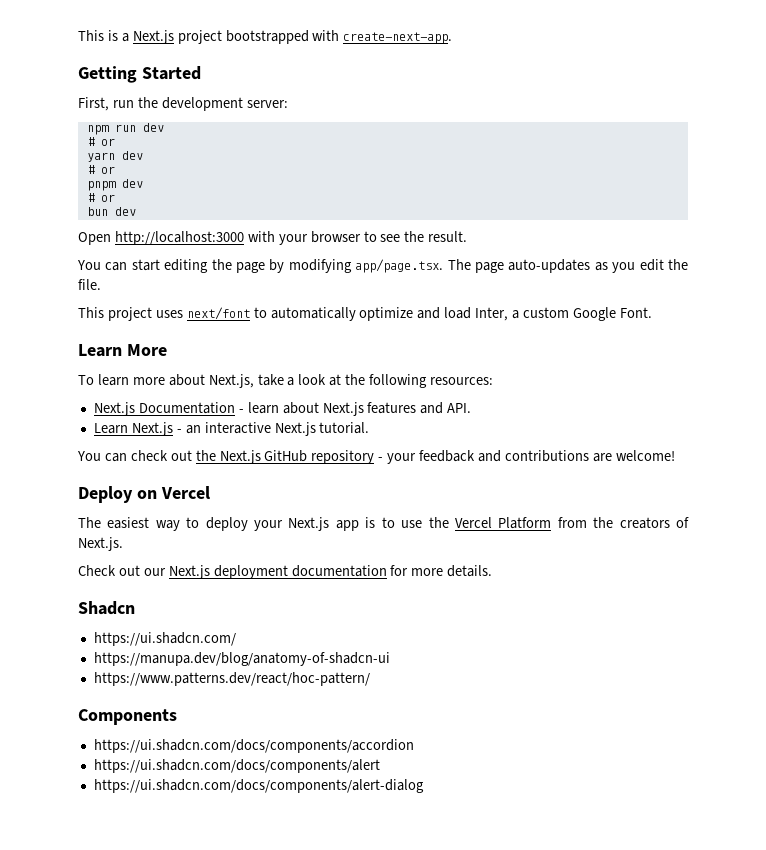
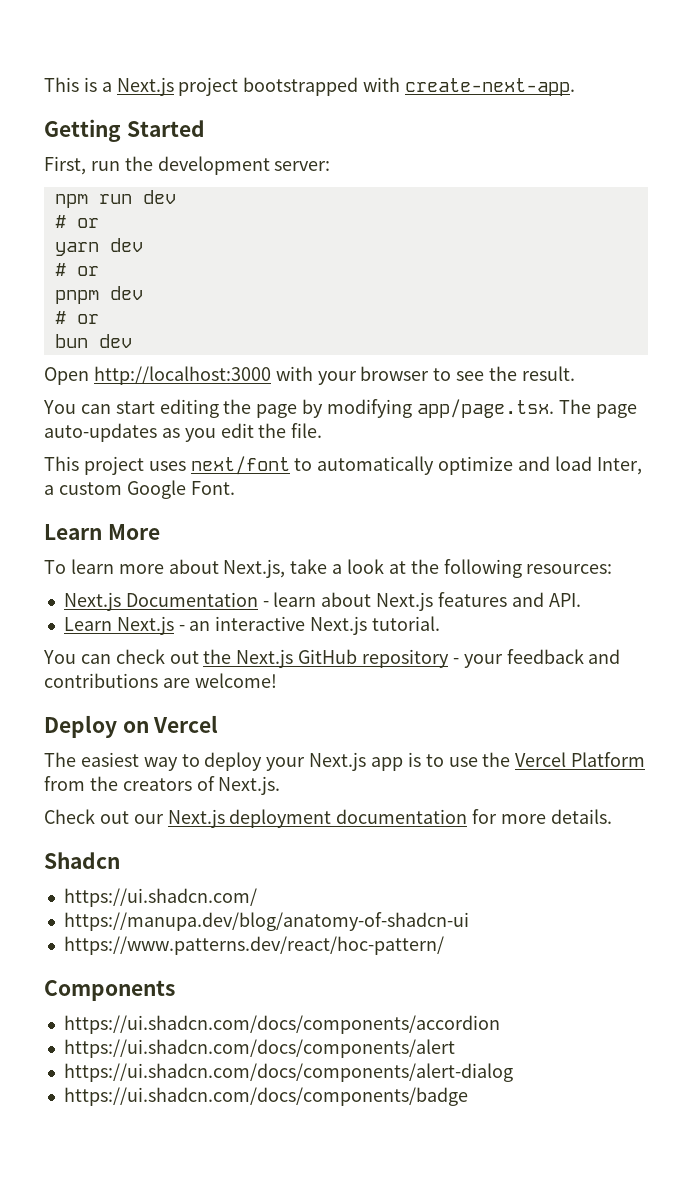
(424, 786) none -> [63,1087,468,1106] // https://ui.shadcn.com/docs/components/badge

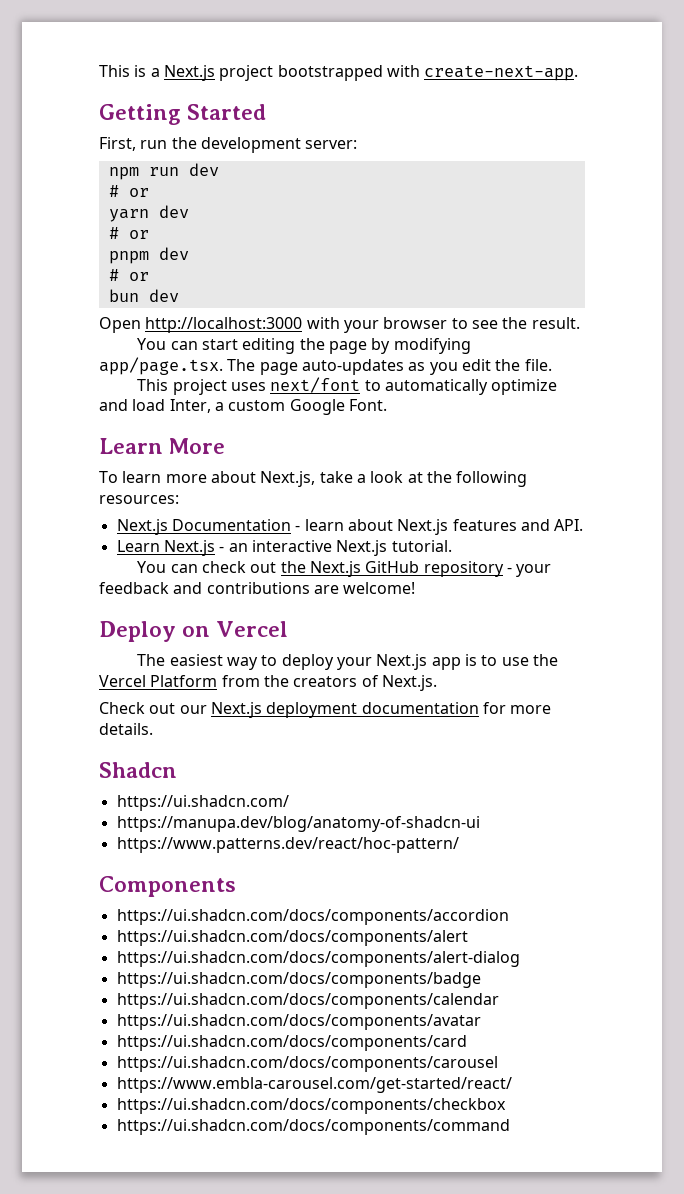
(468, 1096) none -> [116,993,499,1009] [116,1014,481,1030] [116,1035,467,1051] [116,1056,498,1072] [116,1077,512,1093] [116,1098,506,1114] [116,1119,510,1135] // https://ui.shadcn.com/docs/components/calendar // https://ui.shadcn.com/docs/components/avatar // https://ui.shadcn.com/docs/components/card // https://ui.shadcn.com/docs/components/carousel // https://www.embla-carousel.com/get-started/react/ // https://ui.shadcn.com/docs/components/checkbox // https://ui.shadcn.com/docs/components/command

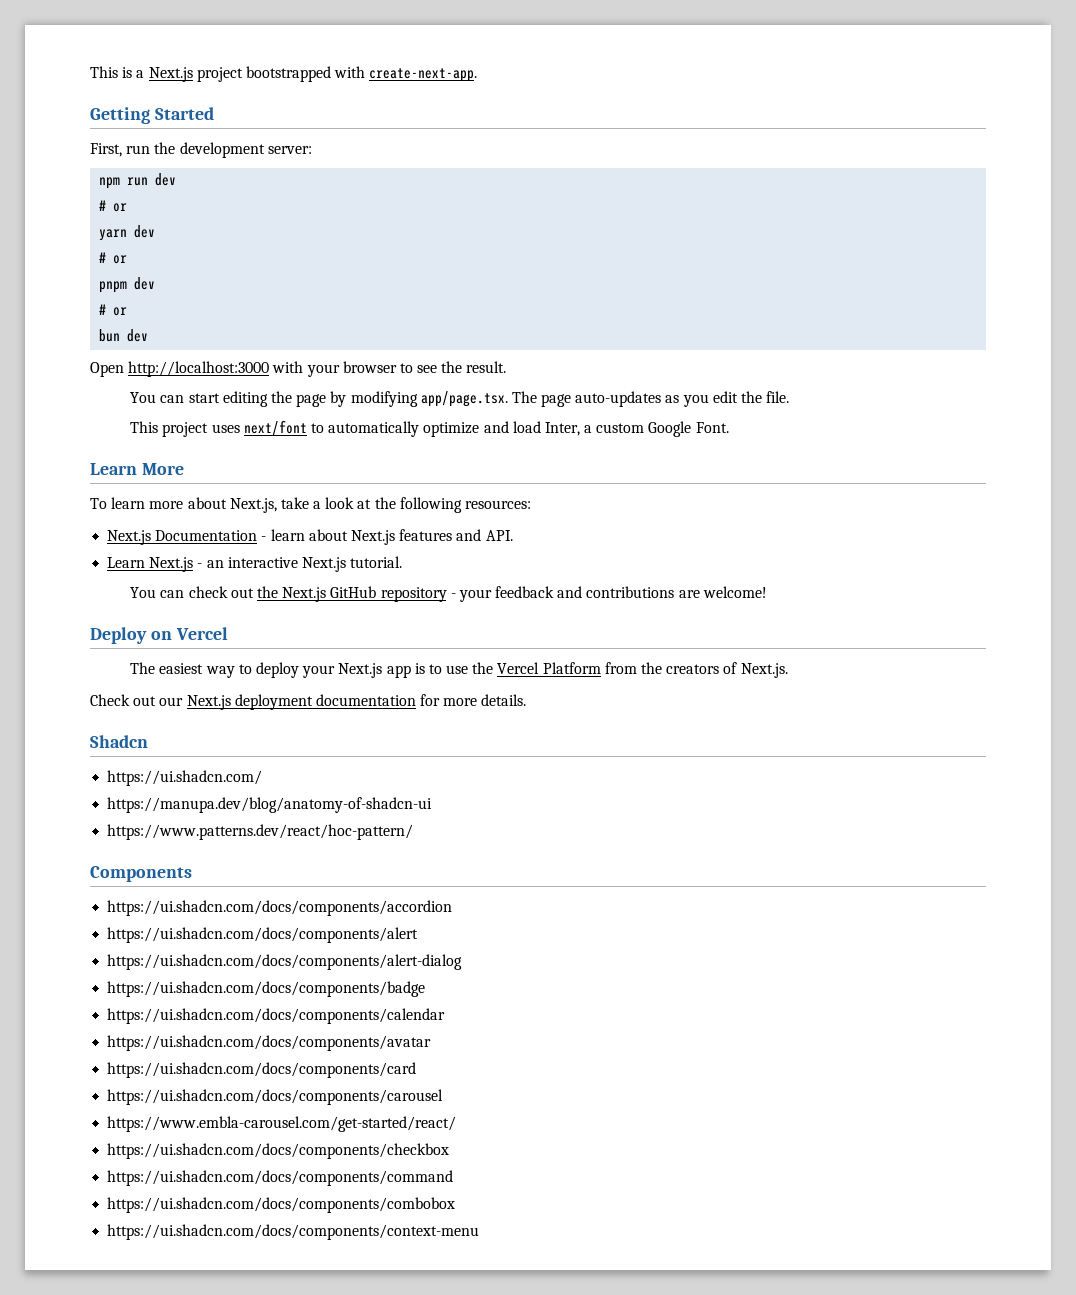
(510, 1127) none -> [107,1197,456,1213] [107,1224,480,1240] // https://ui.shadcn.com/docs/components/combobox // https://ui.shadcn.com/docs/components/context-menu

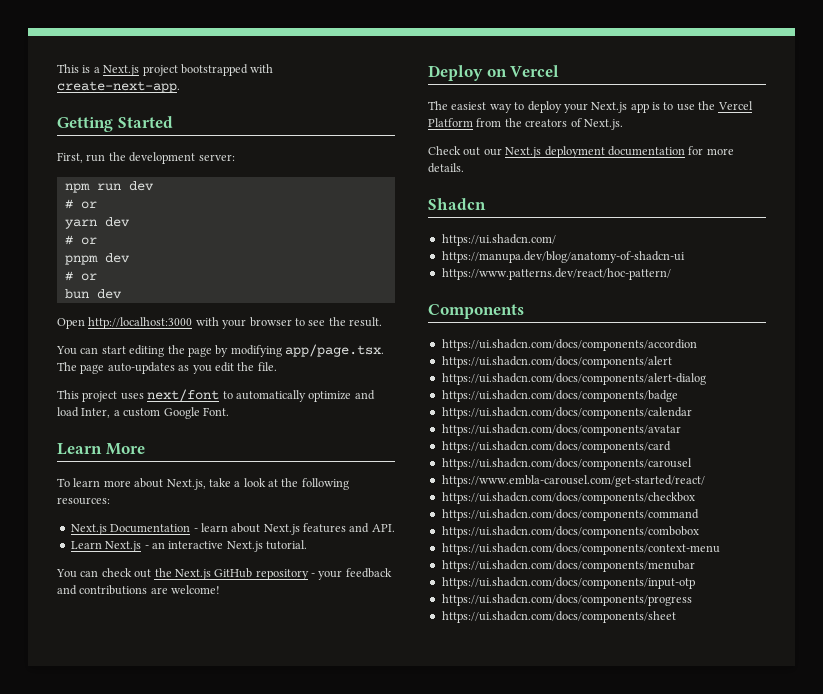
(480, 1232) none -> [441,560,695,572] [441,577,695,589] [441,594,692,606] [441,611,676,623] // https://ui.shadcn.com/docs/components/menubar // https://ui.shadcn.com/docs/components/input-otp // https://ui.shadcn.com/docs/components/progress // https://ui.shadcn.com/docs/components/sheet

